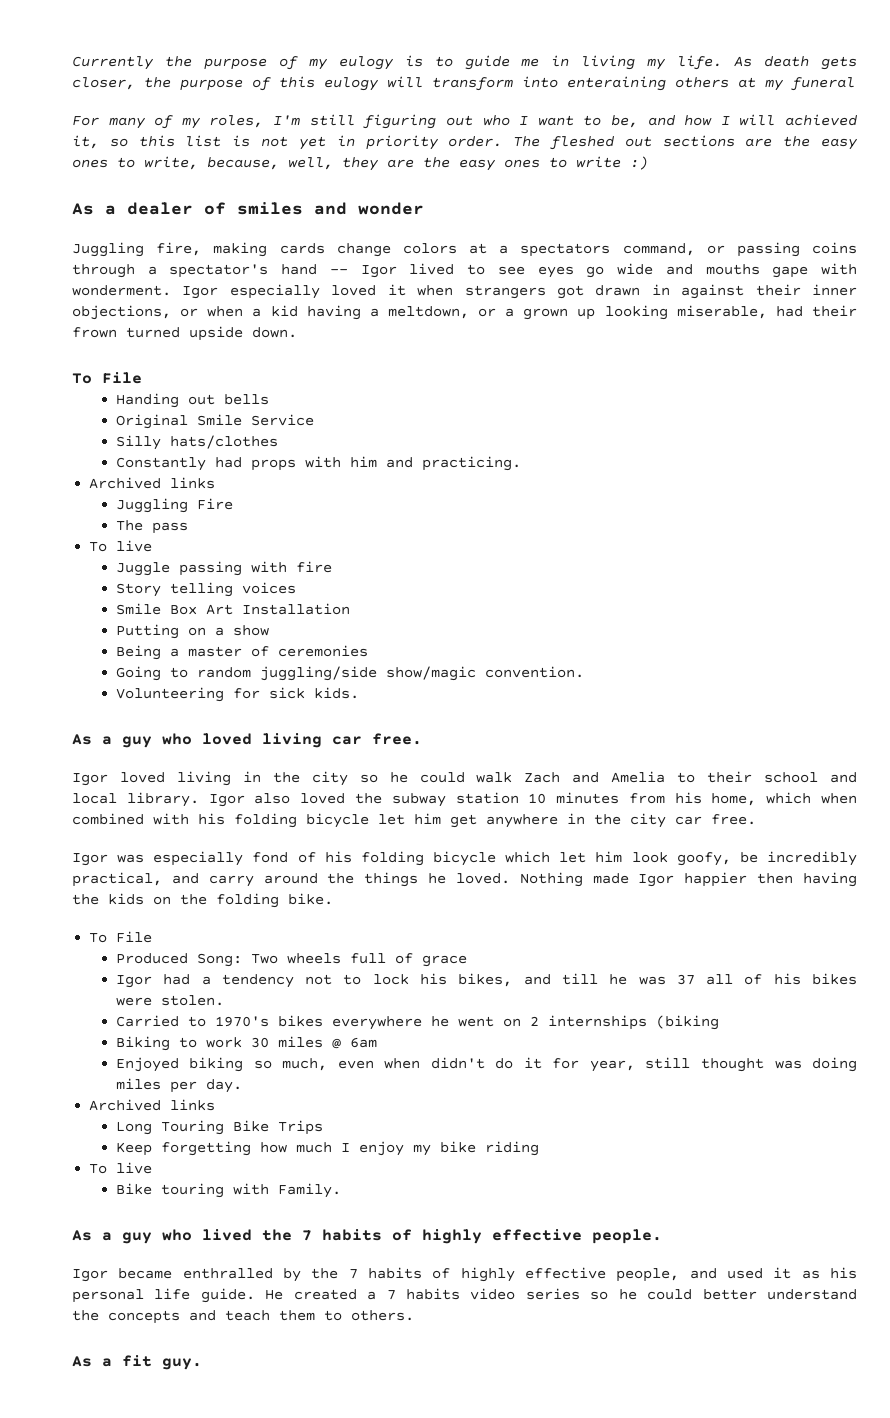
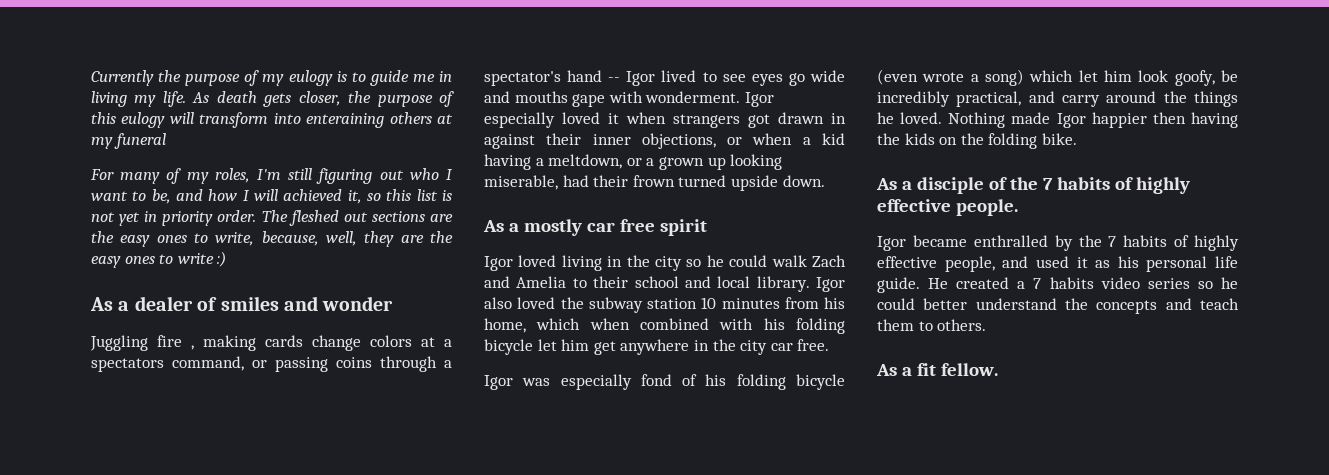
[156,242,202,256] fire, -> [157,335,194,350] fire ,
[72,372,142,384] [115,393,269,408] [115,414,314,429] [115,435,278,450] [115,456,521,471] [89,477,216,489] [115,498,233,513] [115,520,188,534] [89,540,153,552] [115,561,332,576] [115,582,296,597] [115,603,350,615] [115,624,269,639] [115,645,368,660] [115,666,584,681] [115,687,359,702] [72,733,422,748] To File // Handing out bells // Original Smile Service // Silly hats/clothes // Constantly had props with him and practicing. // Archived links // Juggling Fire // The pass // To live // Juggle passing with fire // Story telling voices // Smile Box Art Installation // Putting on a show // Being a master of ceremonies // Going to random juggling/side show/magic convention. // Volunteering for sick kids. // As a guy who loved living car free. -> [483,219,707,236] As a mostly car free spirit
(496, 858) none -> [877,69,1024,86] (even wrote a song)
[89,931,153,943] [115,953,467,967] [115,973,858,988] [115,995,224,1006] [115,1015,719,1030] [115,1036,377,1051] [115,1057,857,1072] [115,1078,242,1093] [89,1099,216,1111] [115,1120,323,1135] [115,1141,539,1156] [89,1162,153,1174] [115,1183,341,1198] [72,1229,252,1244] // To File // Produced Song: Two wheels full of grace // Igor had a tendency not to lock his bikes, and till he was 37 all of his bikes were stolen. // Carried to 1970's bikes everywhere he went on 2 internships (biking // Biking to work 30 miles @ 6am // Enjoyed biking so much, even when didn't do it for year, still thought was doing miles per day. // Archived links // Long Touring Bike Trips // Keep forgetting how much I enjoy my bike riding // To live // Bike touring with Family. // As a guy who lived -> [876,177,1007,194] // As a disciple of
[162,1358,202,1370] guy. -> [940,363,998,376] fellow.

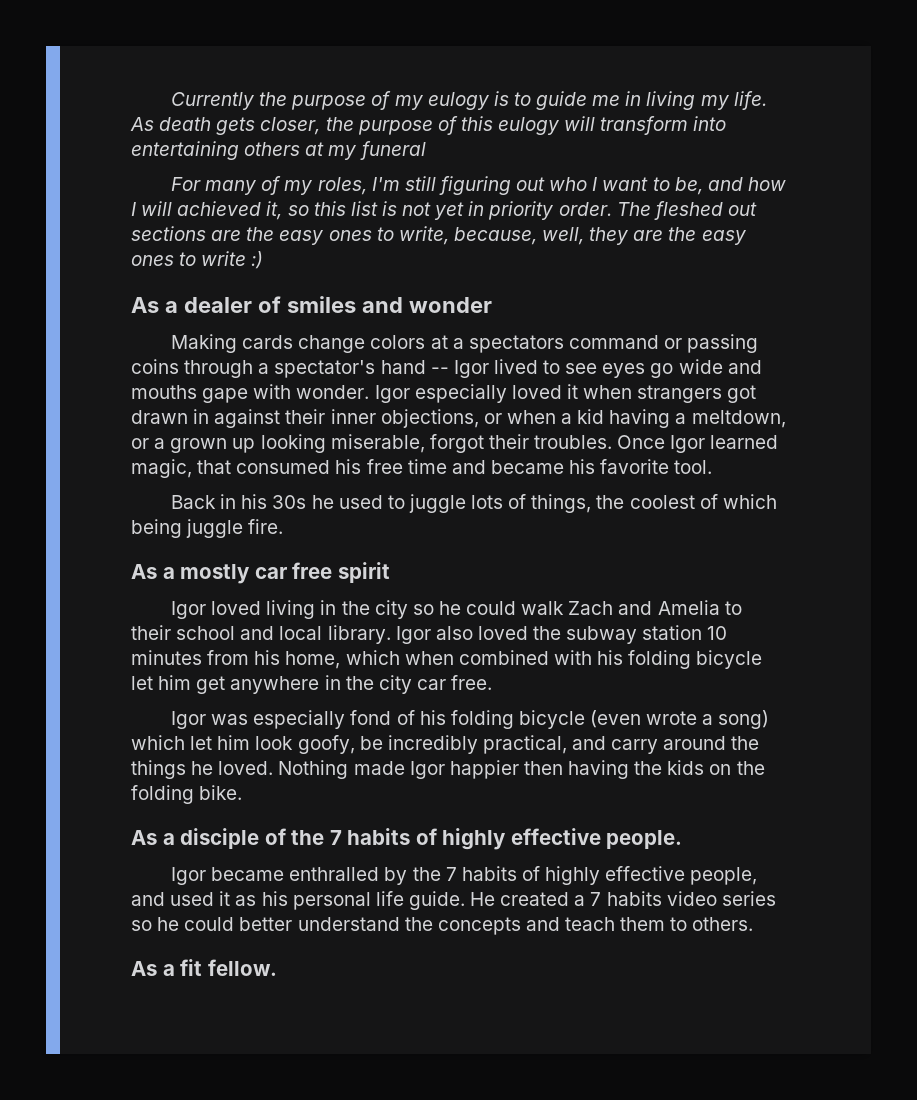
[306,113,385,128] enteraining -> [131,141,239,160] entertaining
[90,335,256,351] Juggling fire , making -> [171,334,238,353] Making
[172,356,244,371] command, -> [568,335,659,349] command
[645,91,741,103] wonderment. -> [296,385,370,399] wonder.
[562,175,825,191] had their frown turned upside down. -> [429,434,779,453] [131,459,713,478] [171,494,777,513] [131,519,284,538] forgot their troubles. Once Igor learned magic, that consumed his free time and became his favorite tool. // Back in his 30s he used to juggle lots of things, the coolest of which being juggle fire.

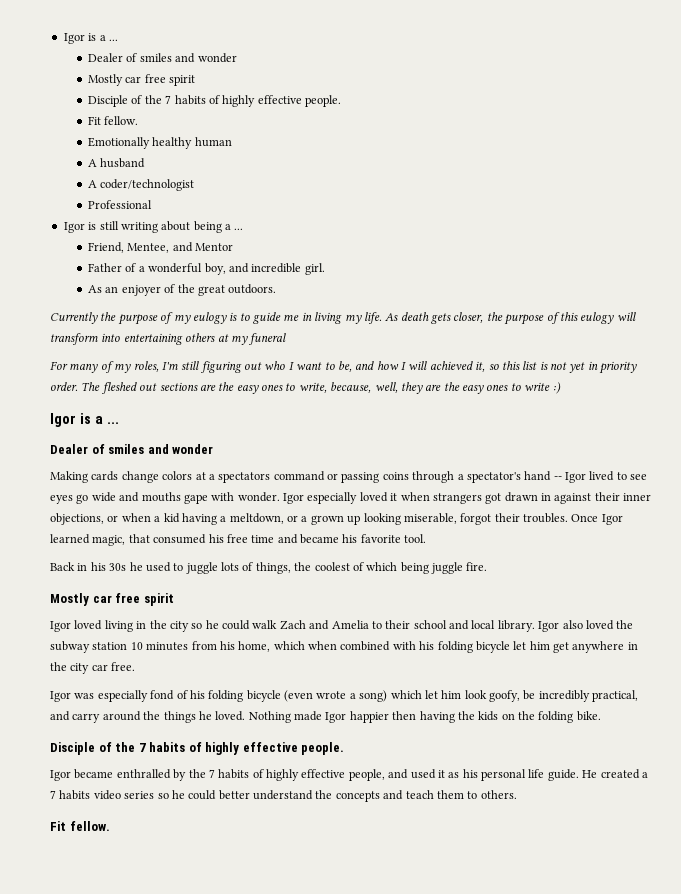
(171, 101) none -> [63,33,118,44] [88,53,237,63] [88,74,196,86] [88,95,342,107] [88,116,139,125] [88,137,232,149] [88,158,146,168] [88,179,195,191] [88,200,153,209] [63,221,244,233] [88,242,234,253] [88,263,325,275] [88,284,277,296] Igor is a ... // Dealer of smiles and wonder // Mostly car free spirit // Disciple of the 7 habits of highly effective people. // Fit fellow. // Emotionally healthy human // A husband // A coder/technologist // Professional // Igor is still writing about being a ... // Friend, Mentee, and Mentor // Father of a wonderful boy, and incredible girl. // As an enjoyer of the great outdoors. //
[131,297,252,313] As a dealer -> [50,413,119,427] [50,444,88,454] Igor is a ... // Dealer
[131,564,251,584] As a mostly -> [50,593,89,606] Mostly
[131,828,260,849] As a disciple -> [50,742,95,755] Disciple
[131,959,203,976] As a fit -> [50,821,66,831] Fit

